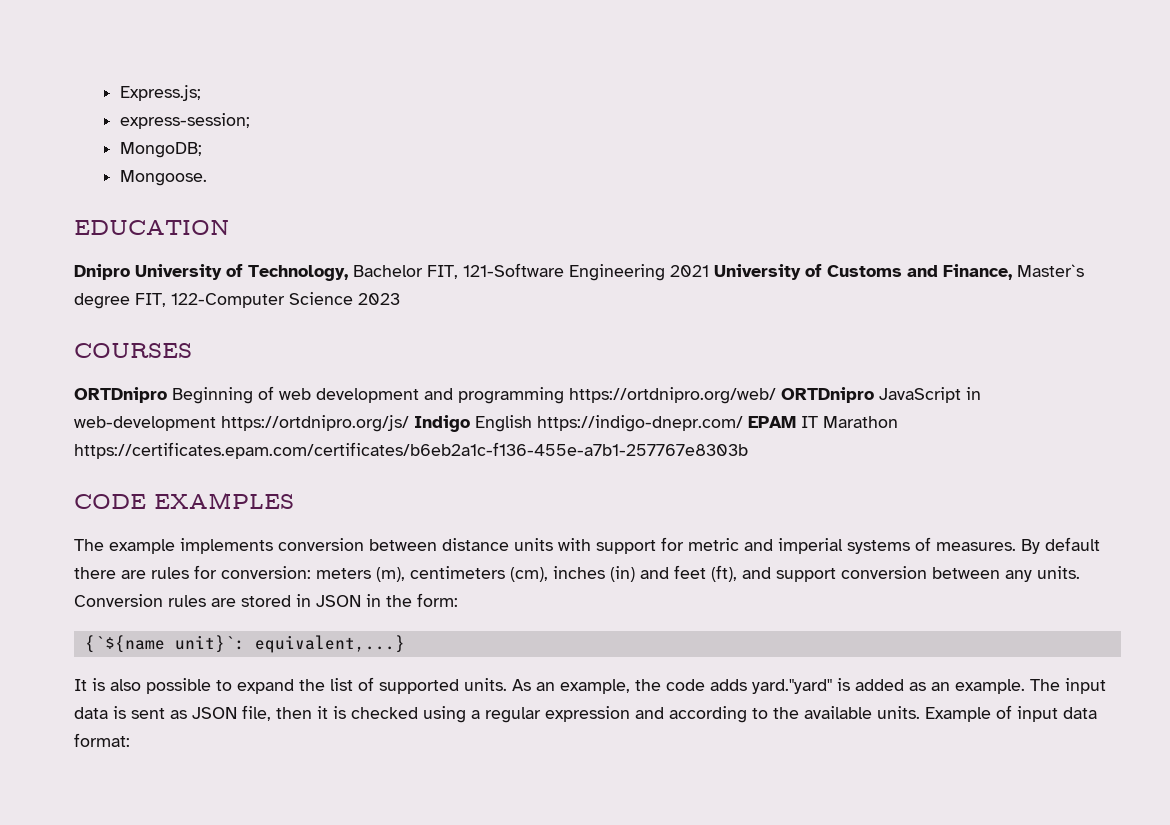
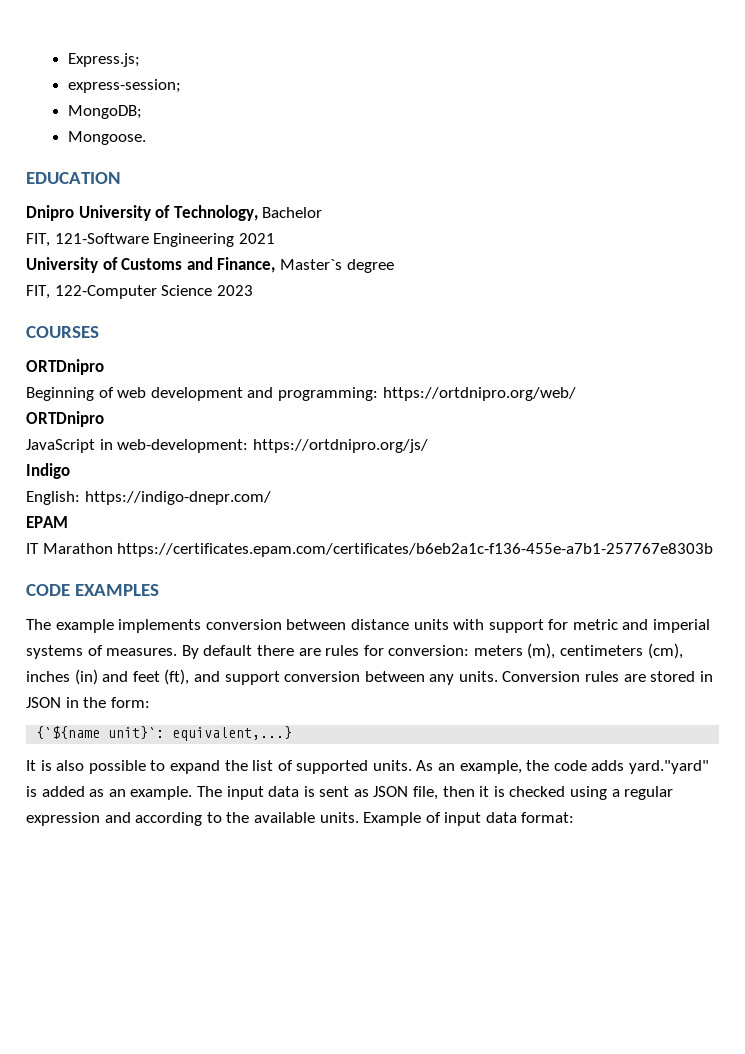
(423, 271) none -> (323, 212) //
(709, 271) none -> (275, 238) //
(130, 301) none -> (394, 266) //
(167, 395) none -> (104, 367) //
[458,387,564,404] programming -> [277,387,378,401] programming:
[781,387,874,403] ORTDnipro -> [26,411,104,427] // ORTDnipro //
[74,416,216,431] web-development -> [117,439,249,453] web-development:
(409, 423) none -> (428, 446) //
[475,415,532,432] English -> [26,491,80,505] // English:
(743, 423) none -> (271, 498) //
(796, 422) none -> (68, 522) //

